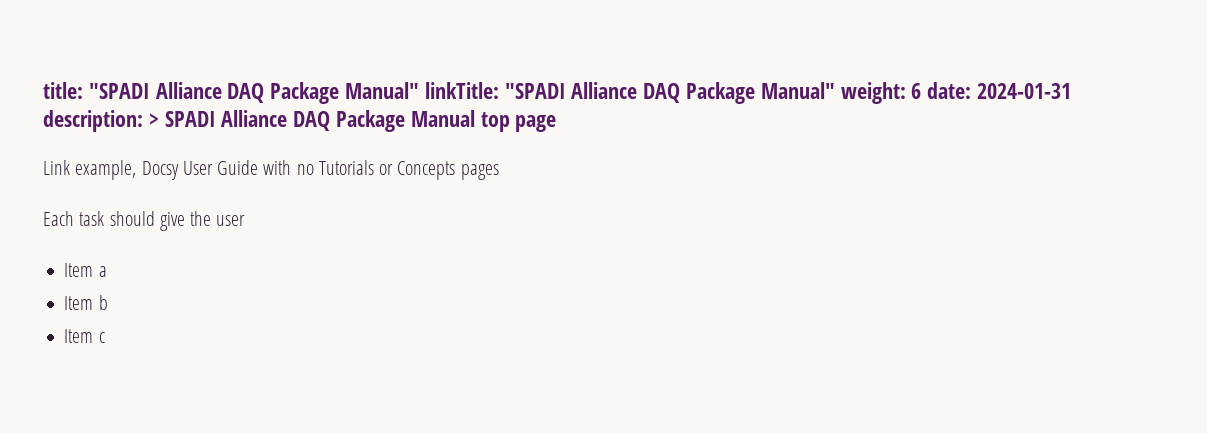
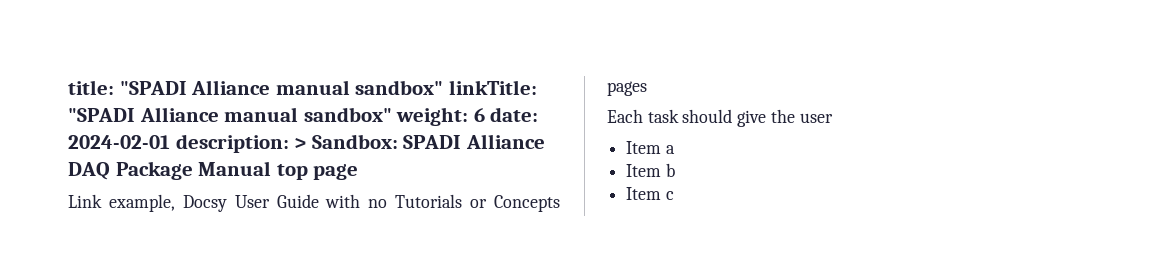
[227,82,835,104] DAQ Package Manual" linkTitle: "SPADI Alliance DAQ Package Manual" -> [275,80,537,95] [68,107,392,122] manual sandbox" linkTitle: "SPADI Alliance manual sandbox"
[977,83,1072,99] 2024-01-31 -> [68,135,170,149] 2024-02-01
(159, 120) none -> [311,134,398,149] Sandbox:

